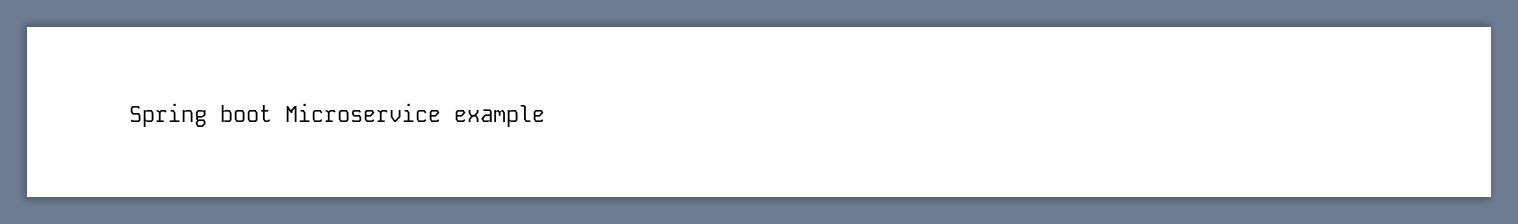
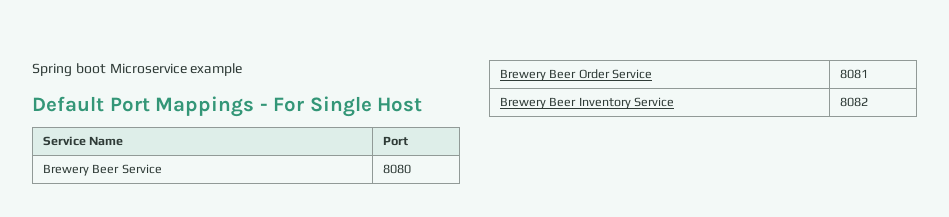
(545, 116) none -> [32,96,423,117] [42,136,124,146] [382,136,408,146] [42,164,162,176] [382,164,411,174] [499,69,652,81] [839,69,868,79] [499,97,674,109] [839,97,868,107] // Default Port Mappings - For Single Host // Service Name | Port // Brewery Beer Service | 8080 // Brewery Beer Order Service | 8081 // Brewery Beer Inventory Service | 8082

